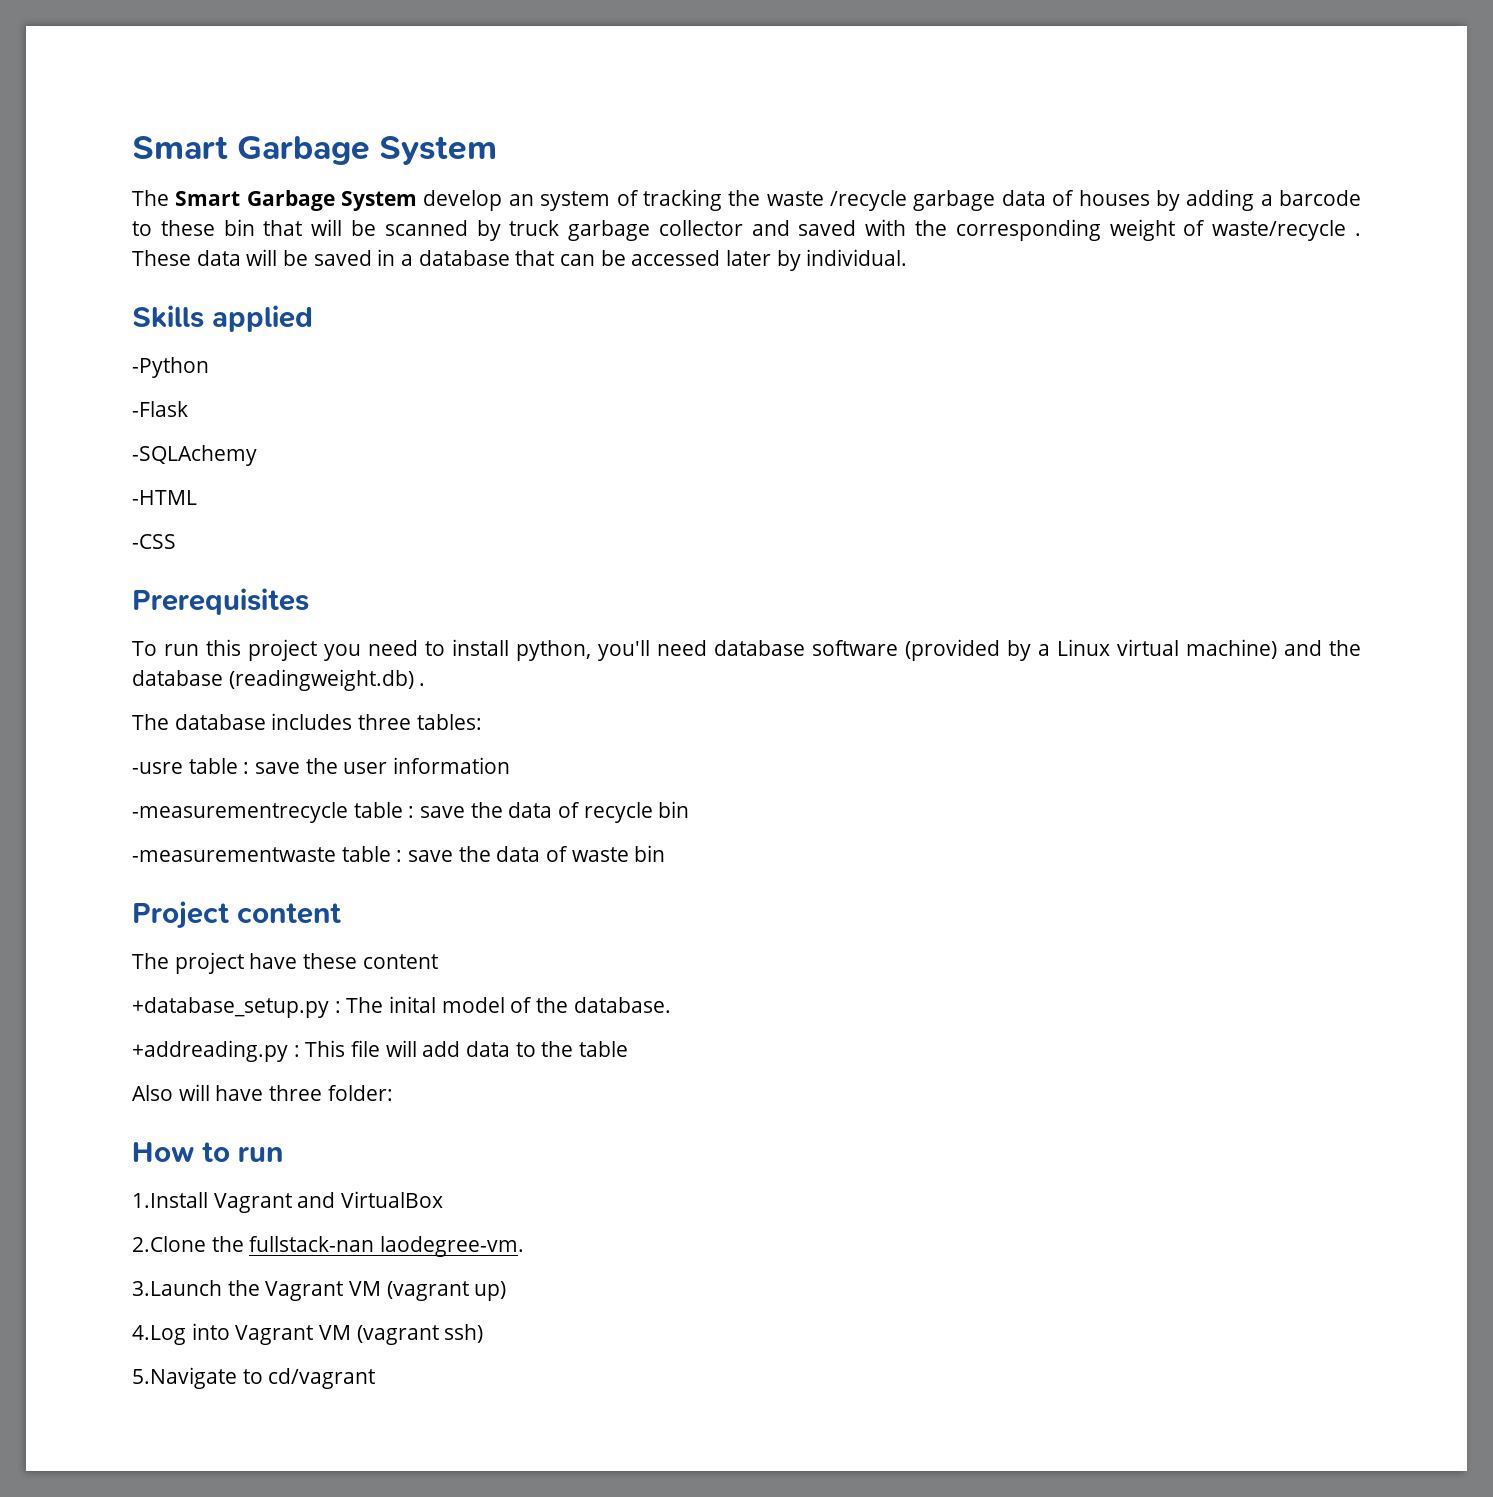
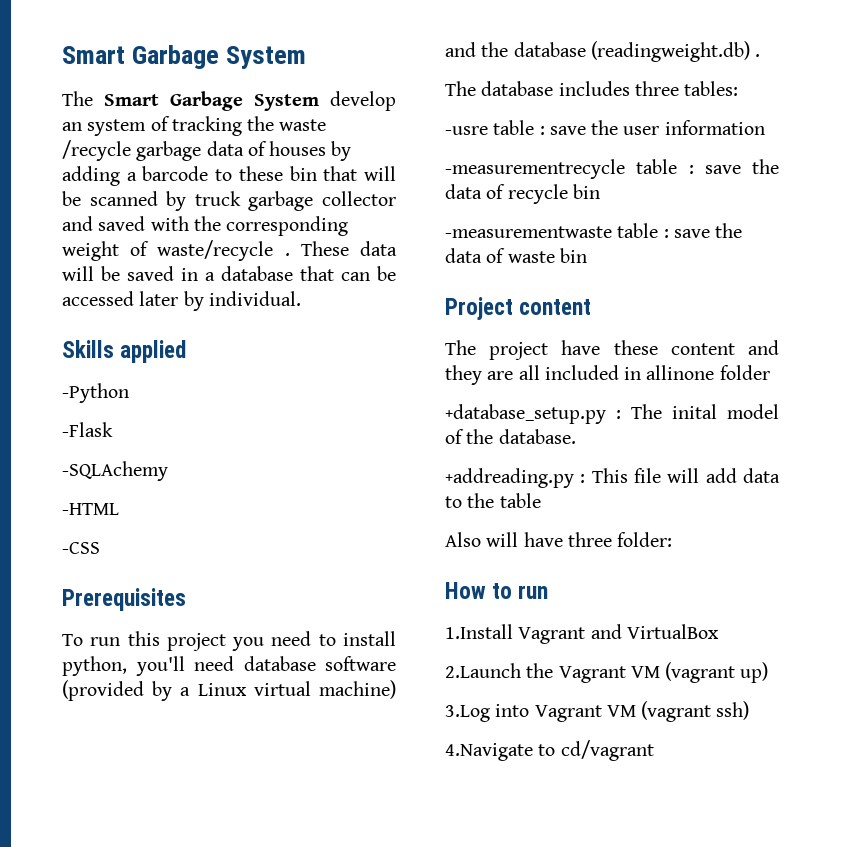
(438, 961) none -> [748,340,779,355] [445,365,770,385] and they are all included in allinone folder
[132,1236,524,1257] [132,1280,222,1296] 2.Clone the fullstack-nan laodegree-vm. // 3.Launch -> [445,663,521,678] 2.Launch
[132,1325,186,1345] 4.Log -> [445,705,490,722] 3.Log
[132,1367,237,1389] 5.Navigate -> [445,743,533,761] 4.Navigate

